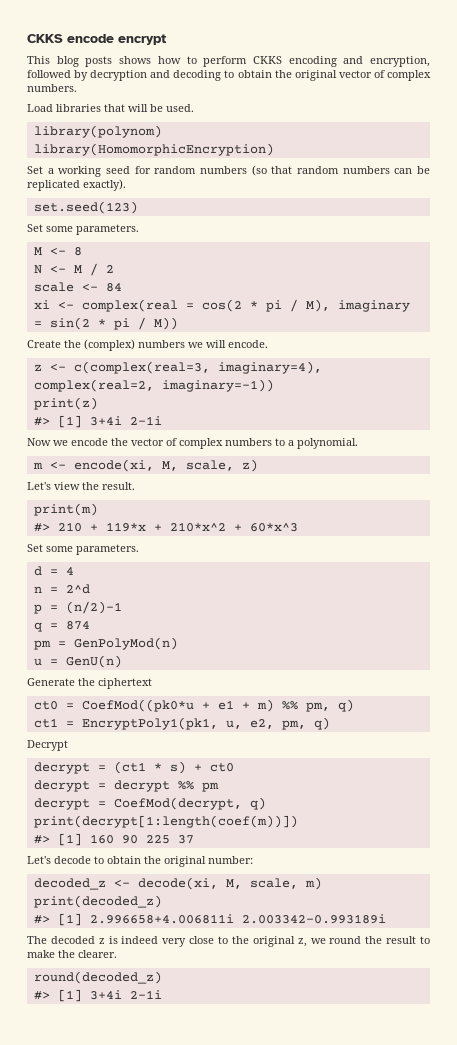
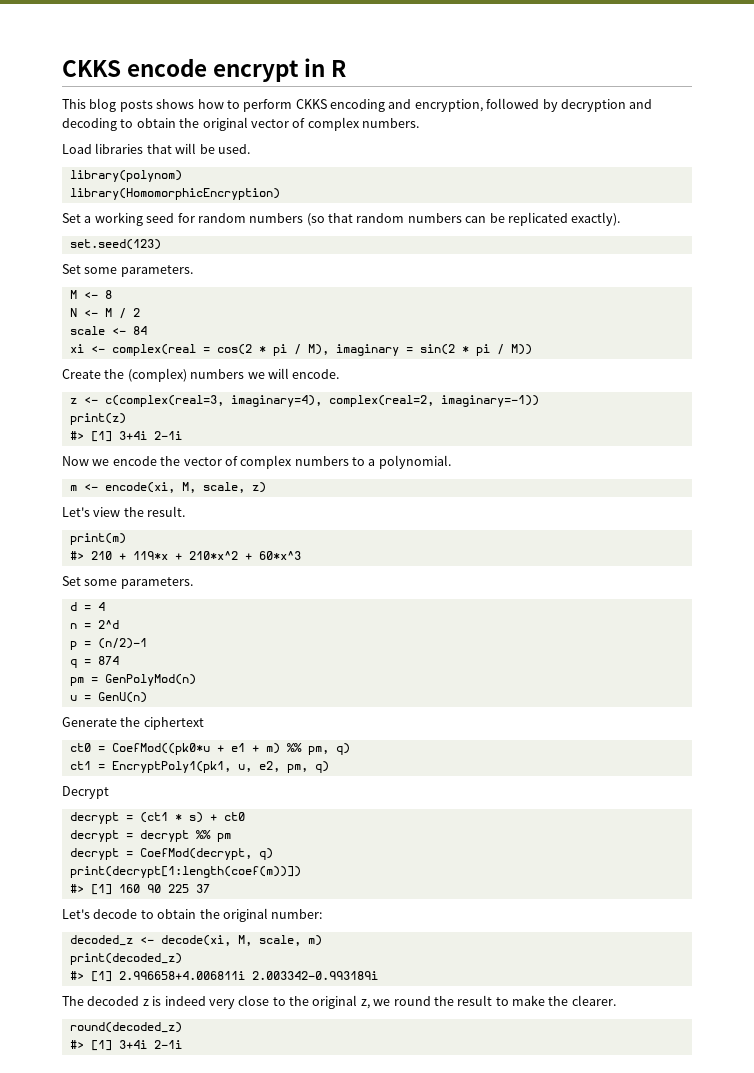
(166, 39) none -> [304,58,347,77] in R

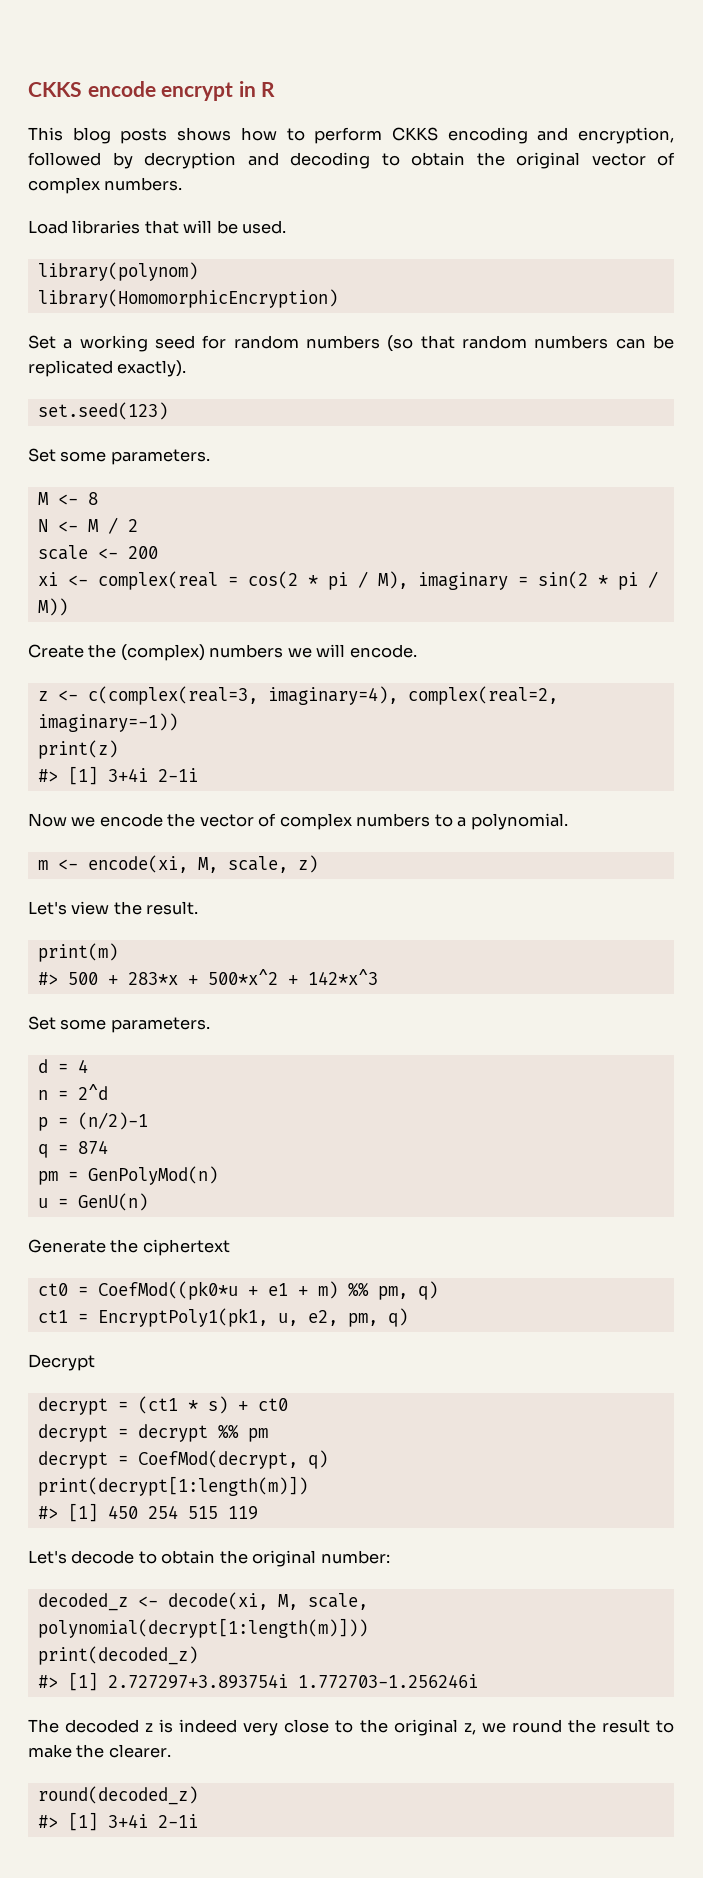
[132,326,147,335] 84 -> [127,546,158,559] 200
[90,551,301,560] 210 + 119*x + 210*x^2 + 60*x^3 -> [67,969,378,985] 500 + 283*x + 500*x^2 + 142*x^3
[69,866,301,878] [69,884,210,895] print(decrypt[1:length(coef(m))]) // #> [1] 160 90 225 37 -> [37,1476,308,1496] [37,1503,258,1522] print(decrypt[1:length(m)]) // #> [1] 450 254 515 119
[307,935,322,946] m) -> [37,1618,368,1638] polynomial(decrypt[1:length(m)]))
[118,971,378,980] 2.996658+4.006811i 2.003342-0.993189i -> [107,1674,478,1689] 2.727297+3.893754i 1.772703-1.256246i

